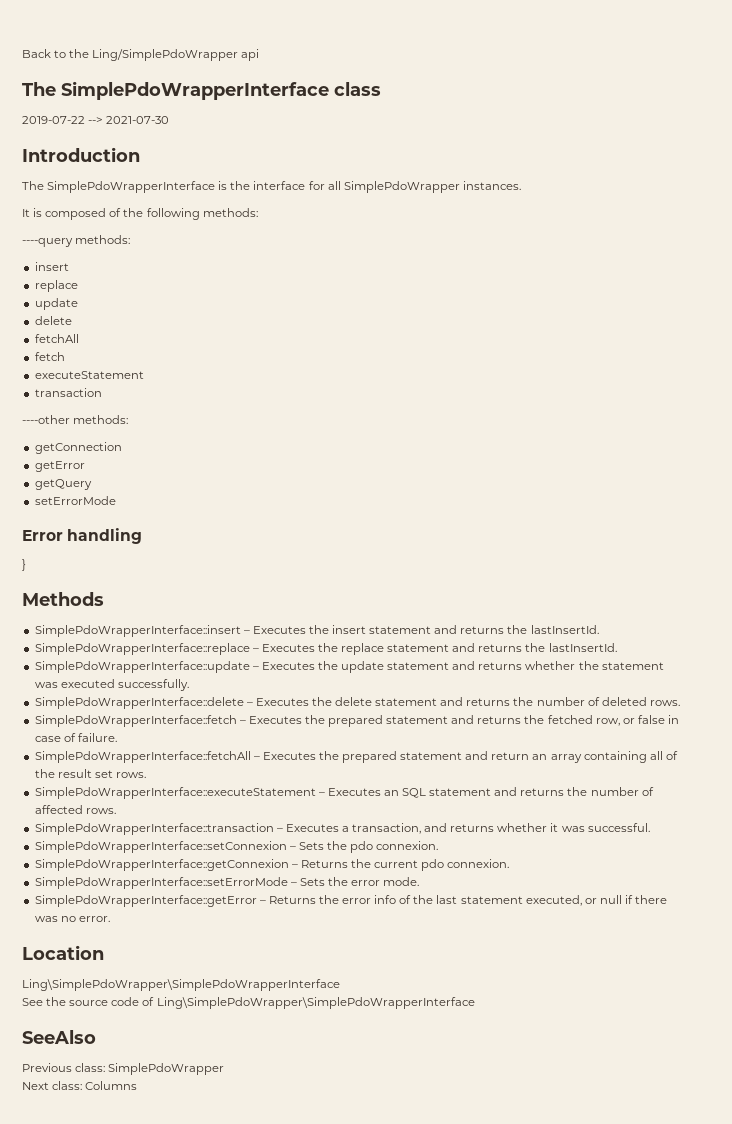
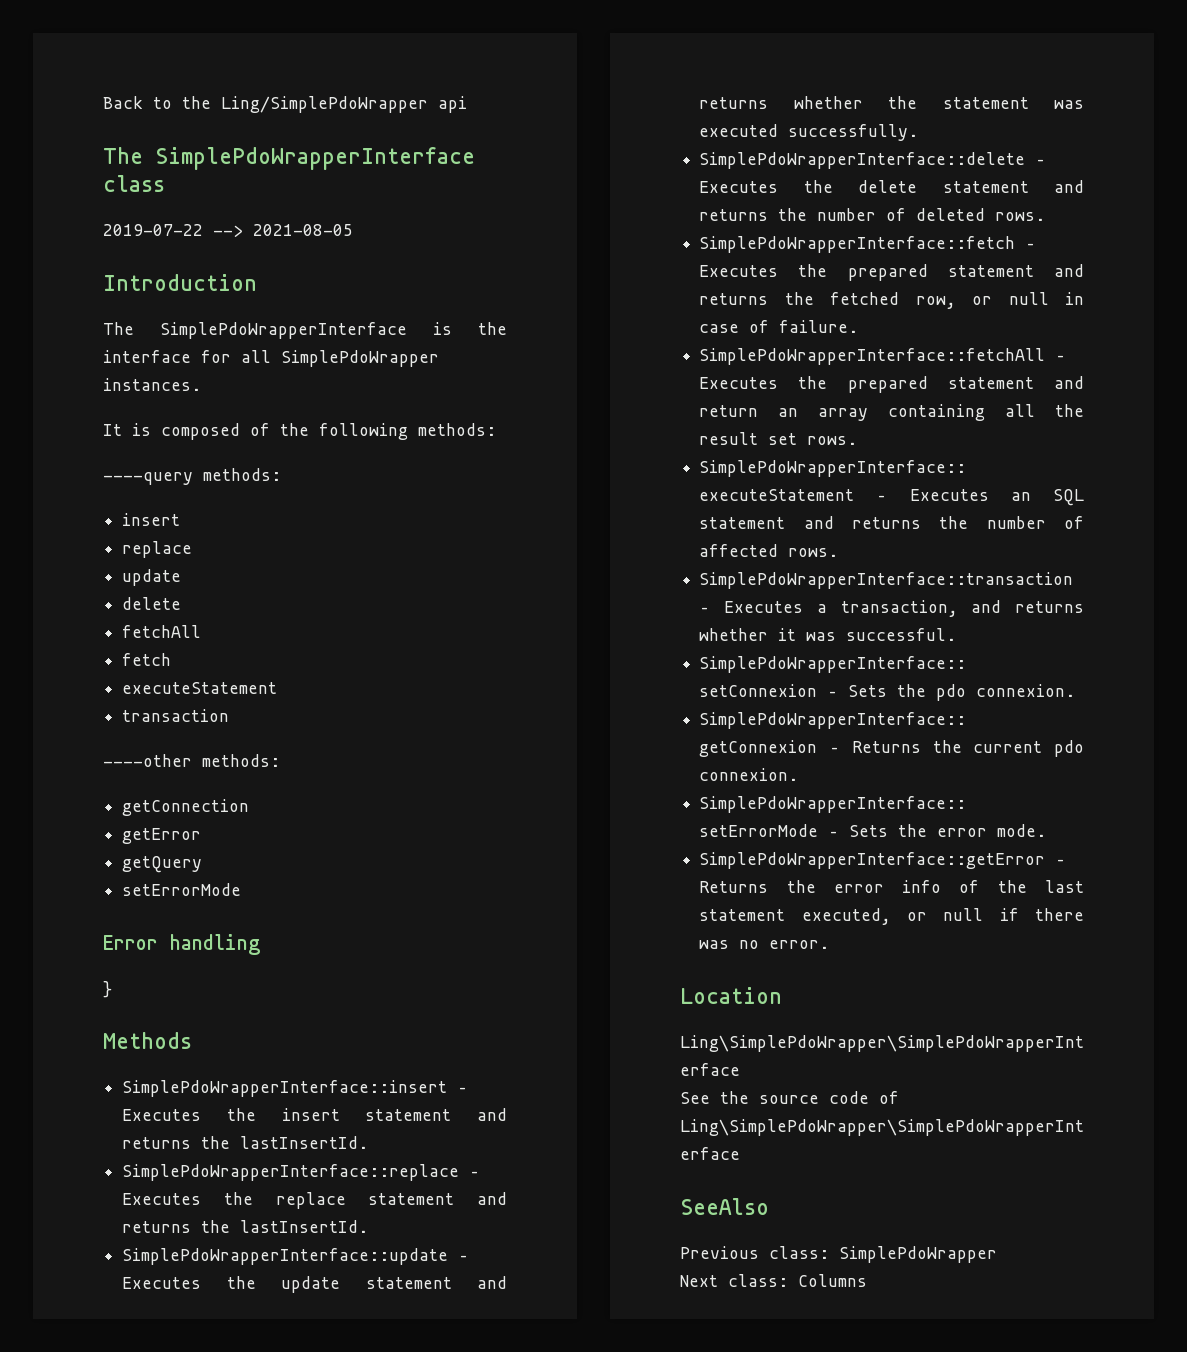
[106,116,170,124] 2021-07-30 -> [253,224,353,236] 2021-08-05
[637,715,665,724] false -> [1008,292,1049,305] null
[665,751,678,760] of -> (1036, 410) none

